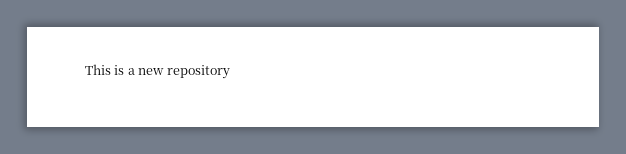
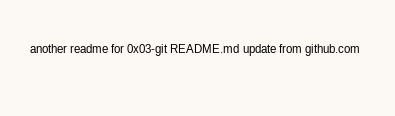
[85,64,230,79] This is a new repository -> [30,44,360,56] another readme for 0x03-git README.md update from github.com

